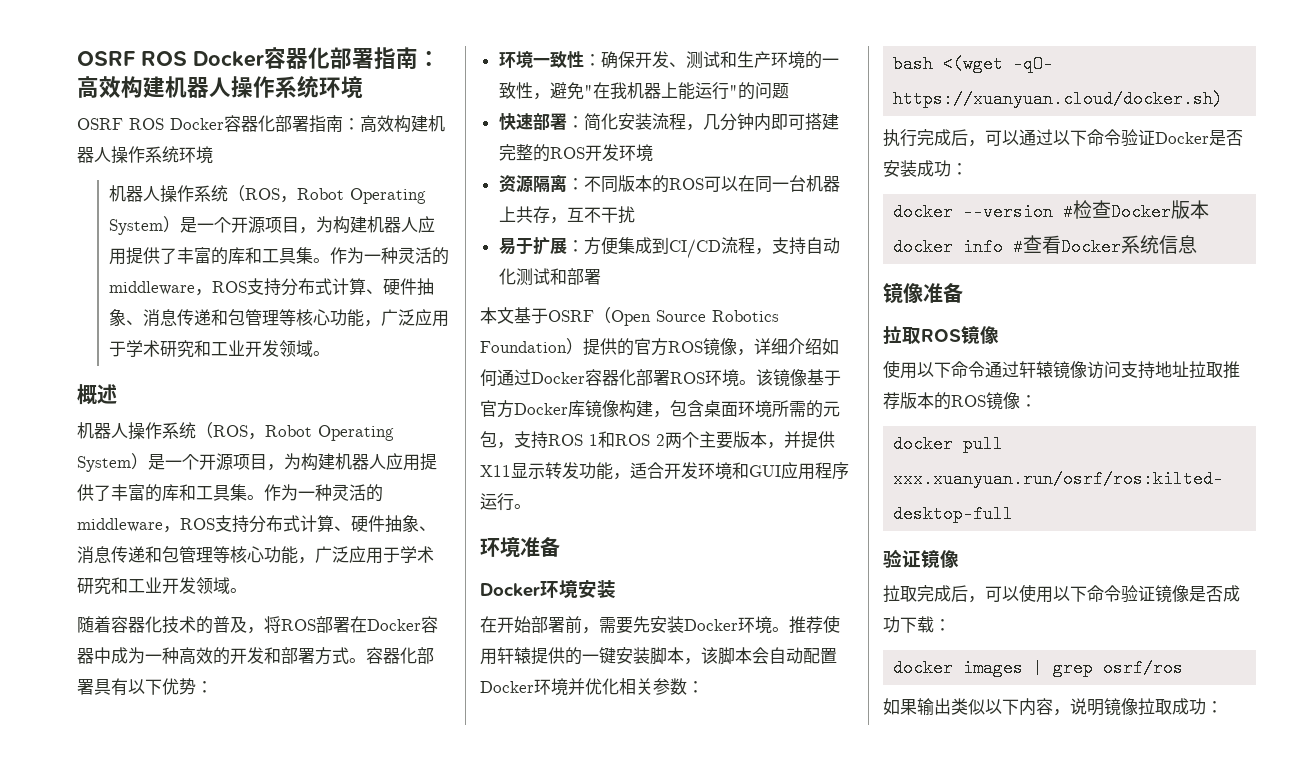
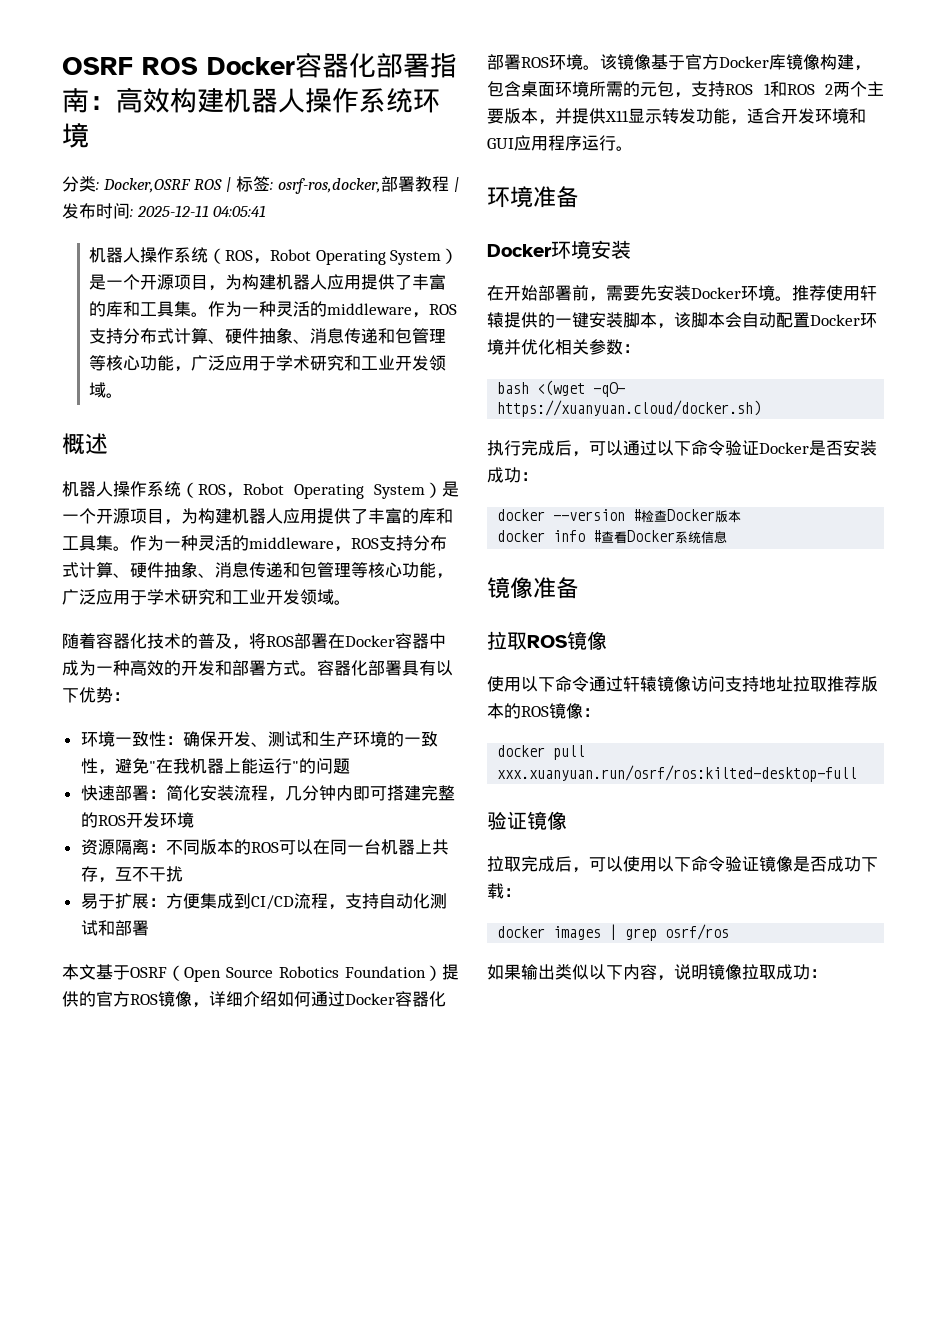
[77,115,445,133] [77,146,213,164] OSRF ROS Docker容器化部署指南：高效构建机器人操作系统环境 -> [62,176,459,194] [62,203,267,219] 分类: Docker,OSRF ROS | 标签: osrf-ros,docker,部署教程 | 发布时间: 2025-12-11 04:05:41

